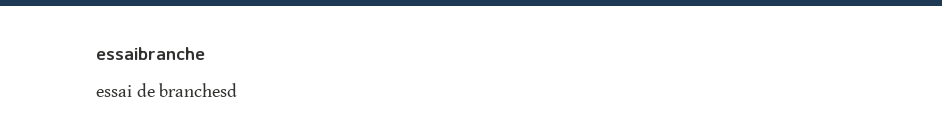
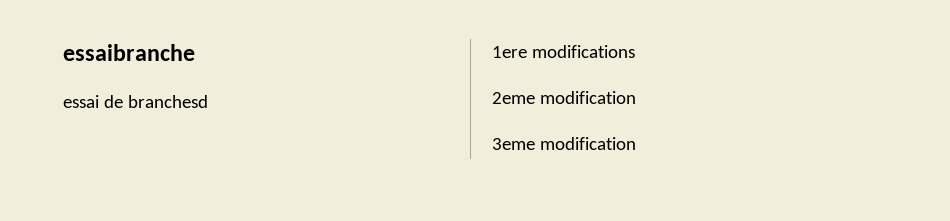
(238, 90) none -> [492,45,635,58] [492,91,636,104] [492,137,636,150] // 1ere modifications // 2eme modification // 3eme modification

